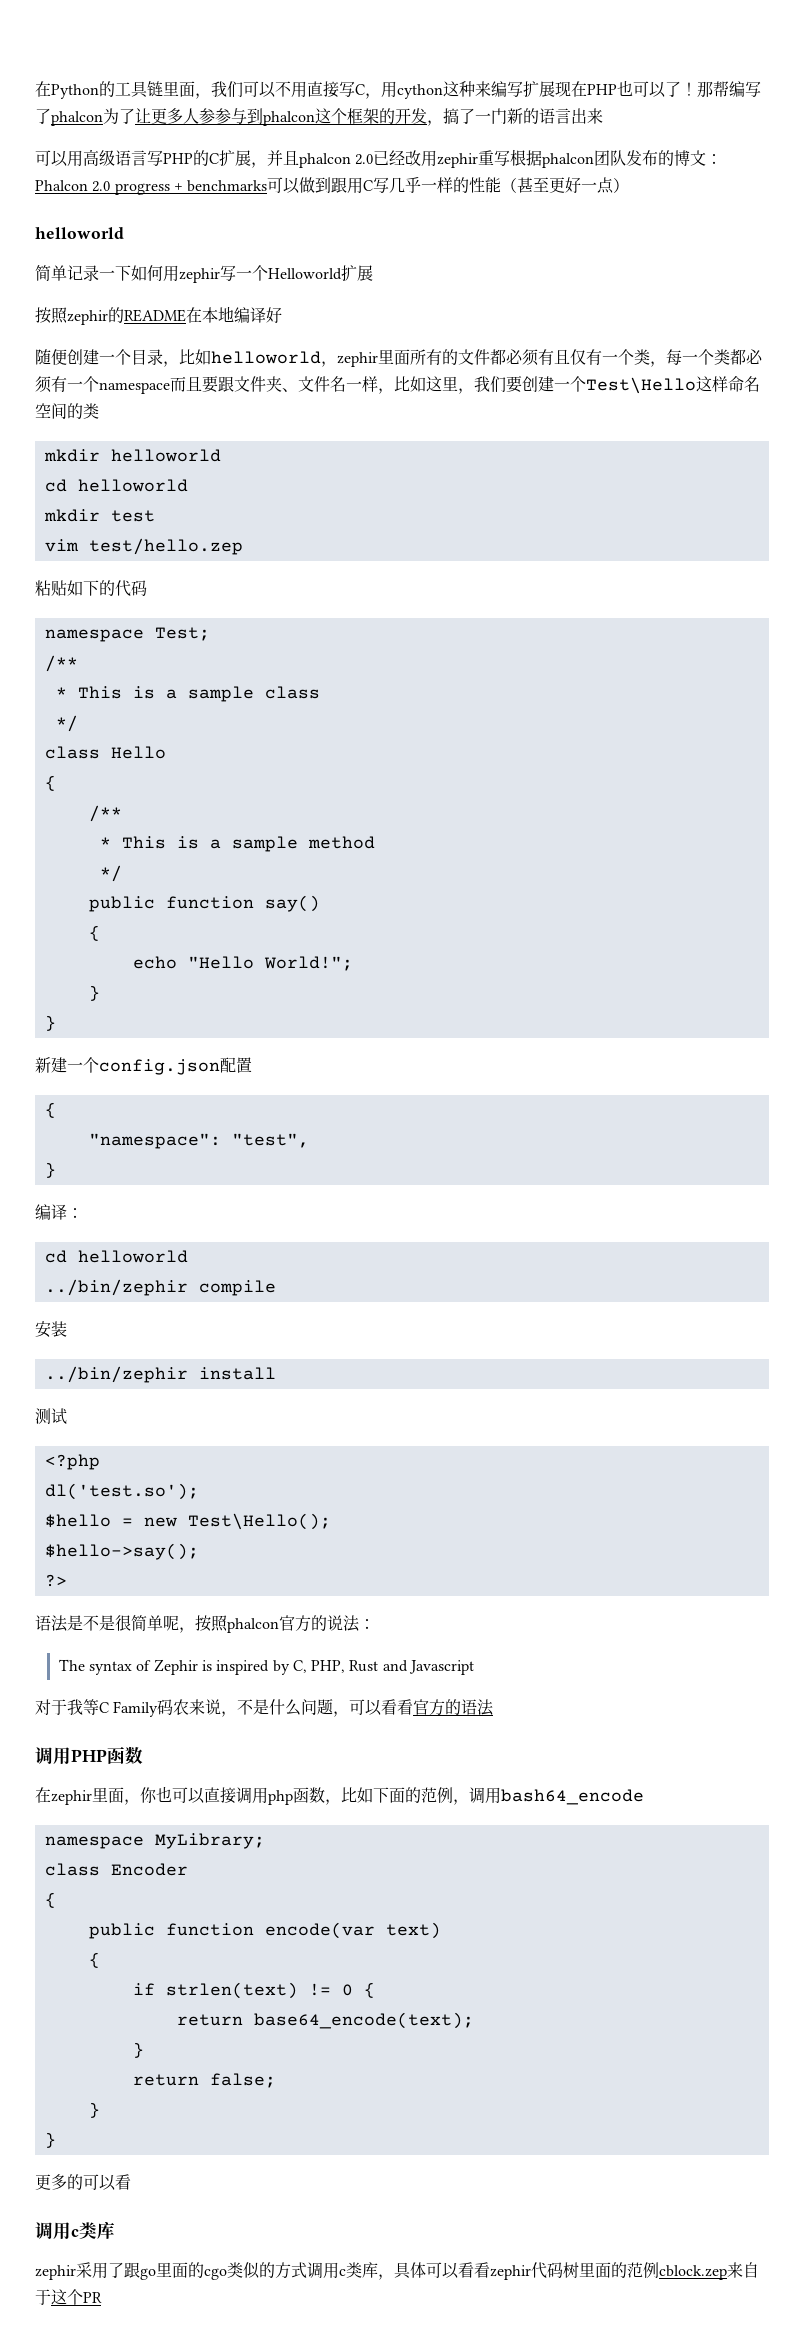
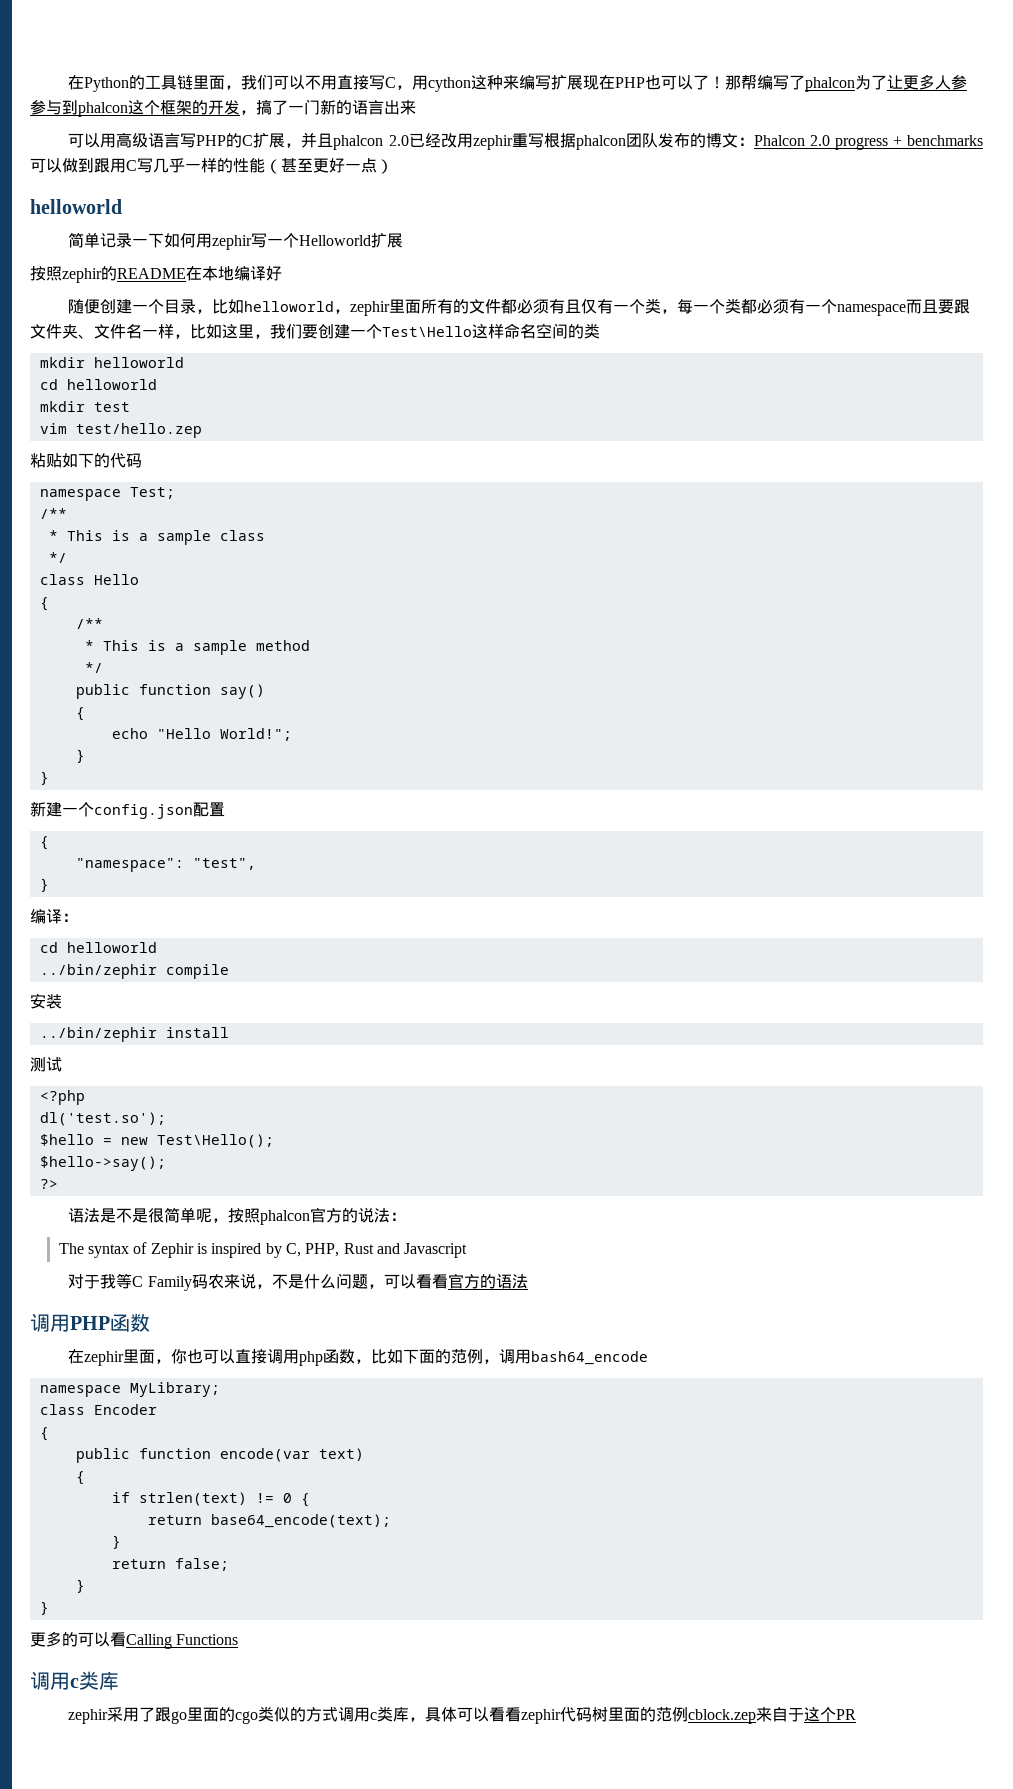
(131, 2182) none -> [126,1634,239,1649] Calling Functions

